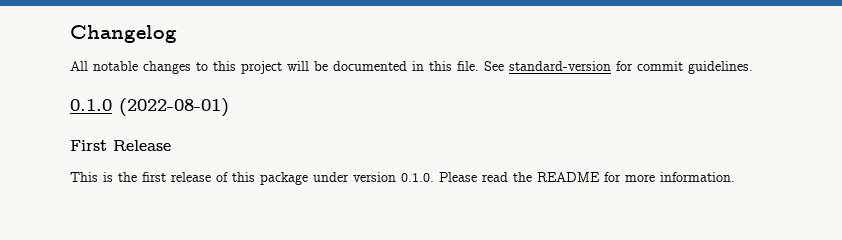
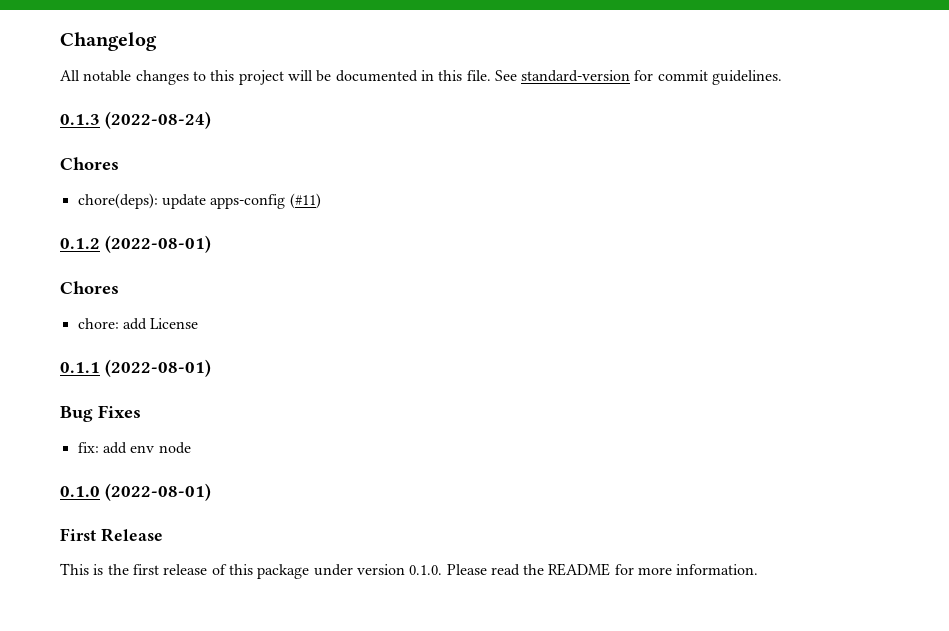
(753, 67) none -> [60,111,211,129] [60,157,119,170] [77,193,321,209] [60,235,211,253] [60,281,119,294] [77,318,199,330] [60,359,211,377] [60,405,141,422] [77,442,191,454] // 0.1.3 (2022-08-24) // Chores // chore(deps): update apps-config (#11) // 0.1.2 (2022-08-01) // Chores // chore: add License // 0.1.1 (2022-08-01) // Bug Fixes // fix: add env node

